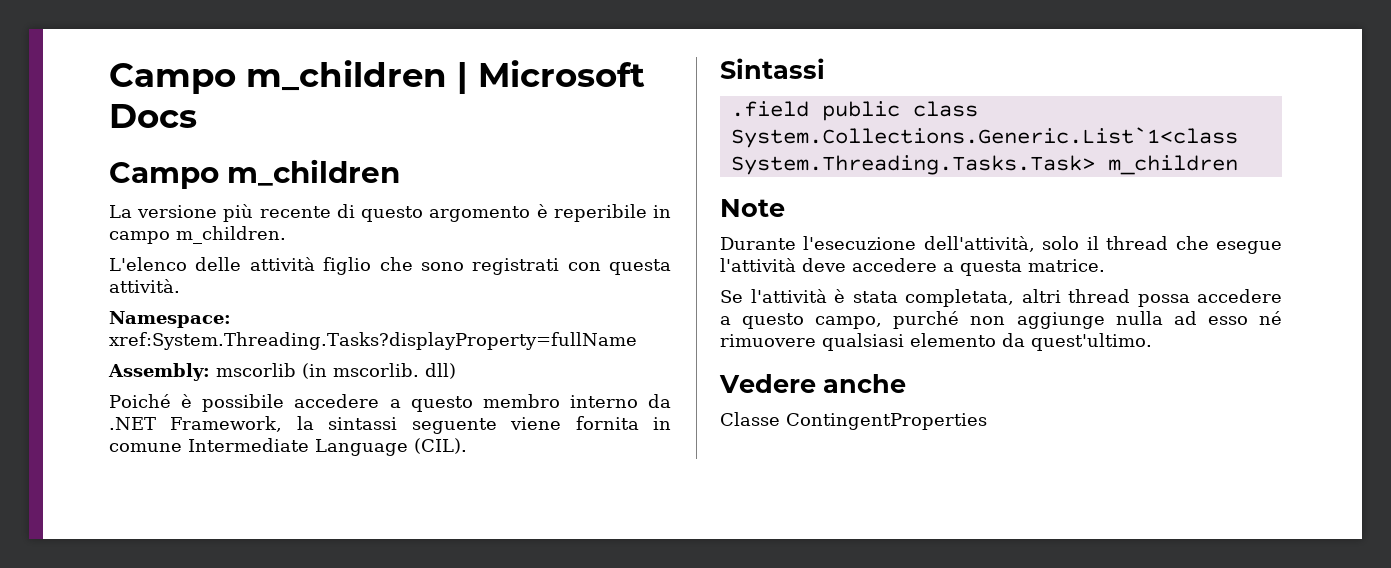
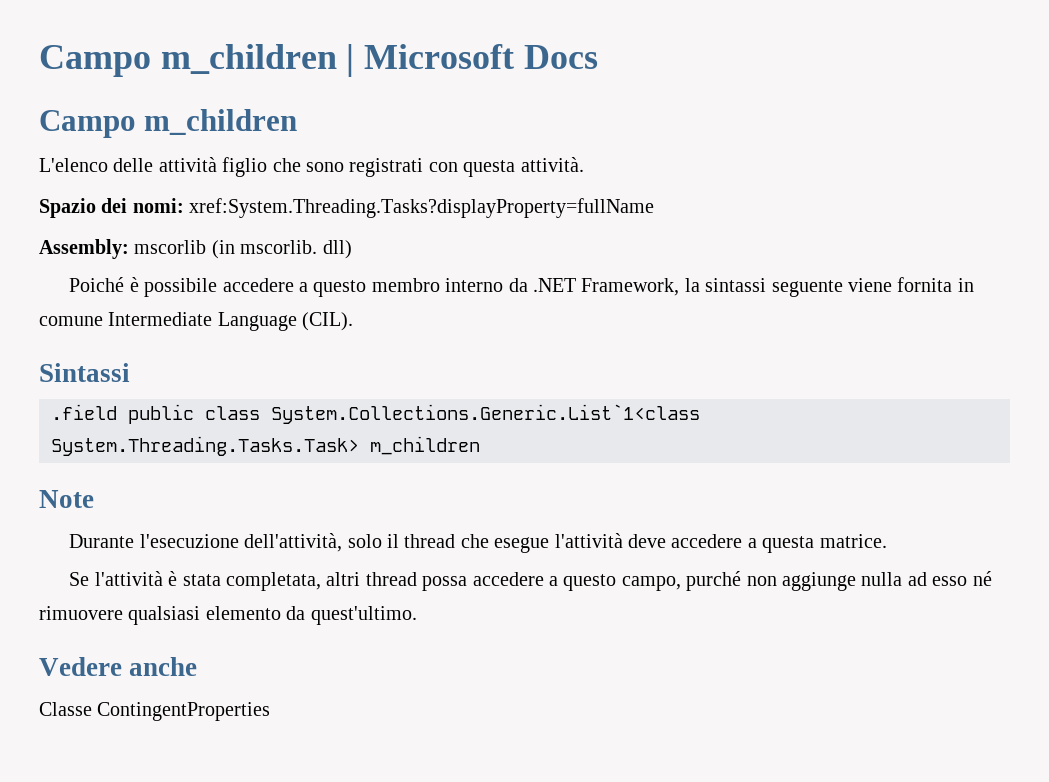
[109,204,671,222] [109,226,286,244] // La versione più recente di questo argomento è reperibile in campo m_children. -> (298, 122) none
[109,311,231,328] Namespace: -> [39,198,184,218] Spazio dei nomi:

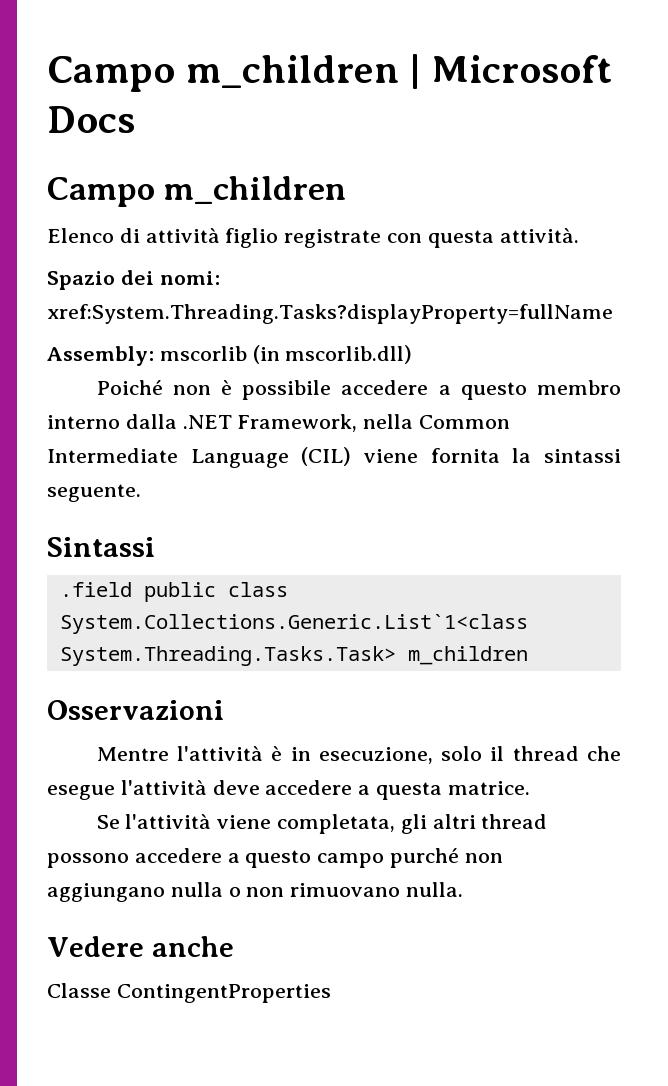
[39,157,424,177] L'elenco delle attività figlio che sono registrati -> [47,228,382,248] Elenco di attività figlio registrate
[240,240,352,259] mscorlib. dll) -> [285,345,413,364] mscorlib.dll)
(125, 284) none -> [172,385,211,395] non
[508,278,528,292] da -> [125,414,177,429] dalla
[684,277,974,297] [39,312,354,331] la sintassi seguente viene fornita in comune Intermediate Language (CIL). -> [363,414,511,429] [47,447,621,468] [47,484,141,502] nella Common Intermediate Language (CIL) viene fornita la sintassi seguente.
[39,490,94,508] [69,533,343,552] Note // Durante l'esecuzione dell'attività, -> [47,700,224,720] [96,746,433,764] Osservazioni // Mentre l'attività è in esecuzione,
[168,571,321,591] è stata completata, -> [217,814,427,834] viene completata, gli
[422,572,681,591] possa accedere a questo campo, -> [47,848,385,868] possono accedere a questo campo
[781,571,992,591] [39,606,417,625] aggiunge nulla ad esso né rimuovere qualsiasi elemento da quest'ultimo. -> [47,882,464,902] aggiungano nulla o non rimuovano nulla.

